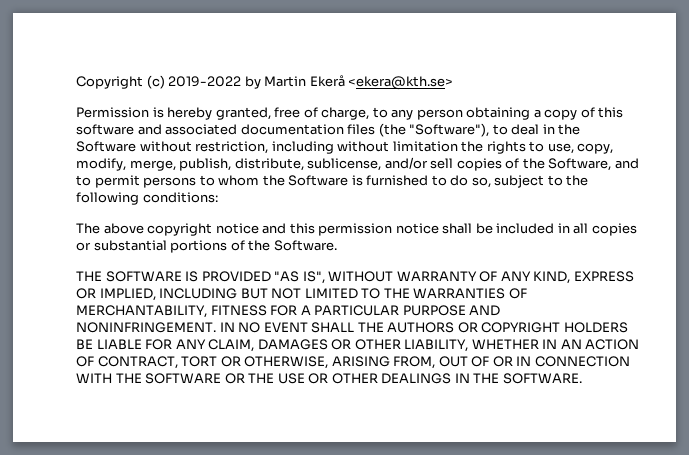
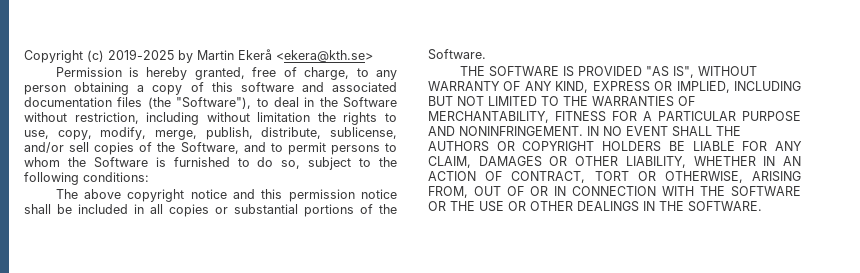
[168,76,242,87] 2019-2022 -> [108,49,174,60] 2019-2025

